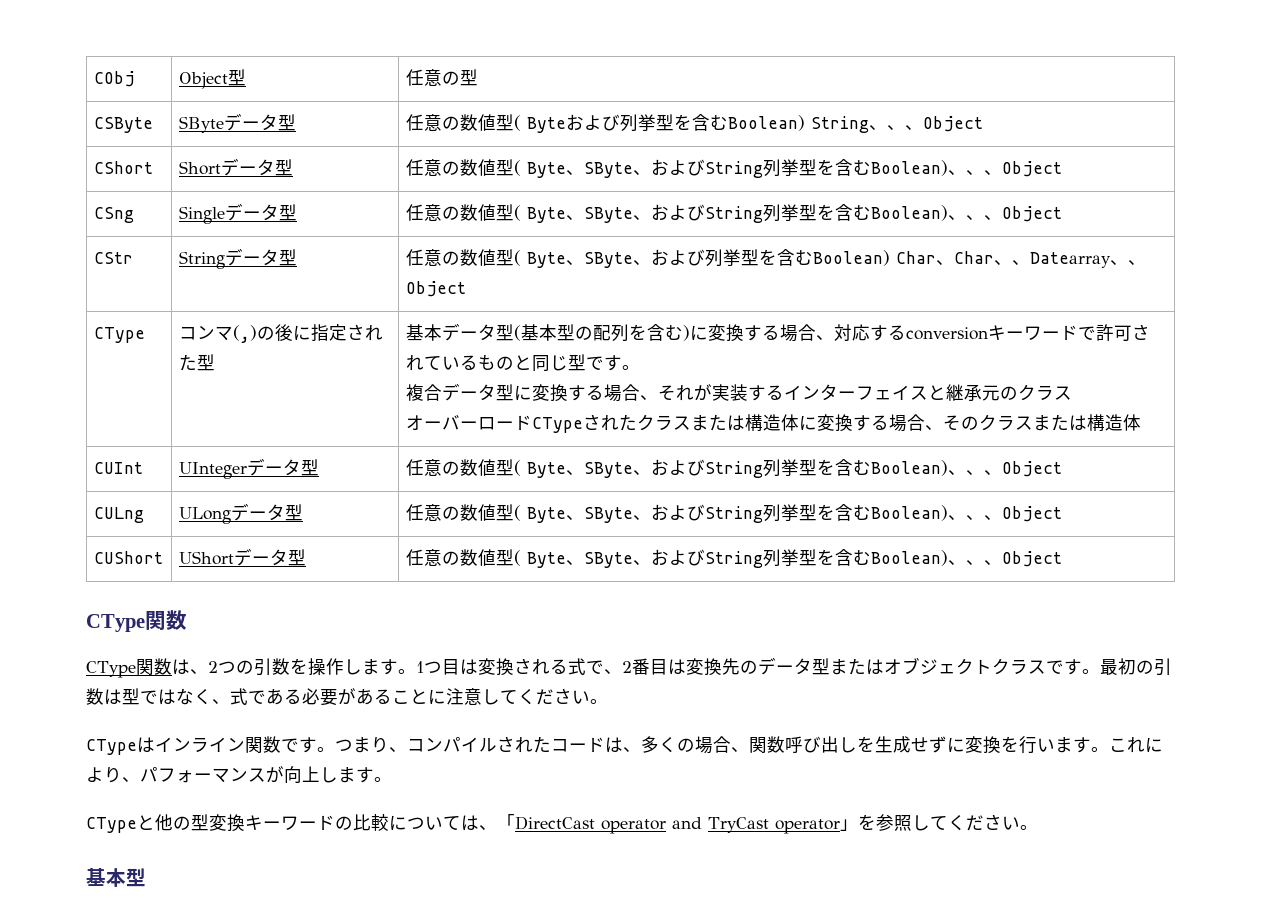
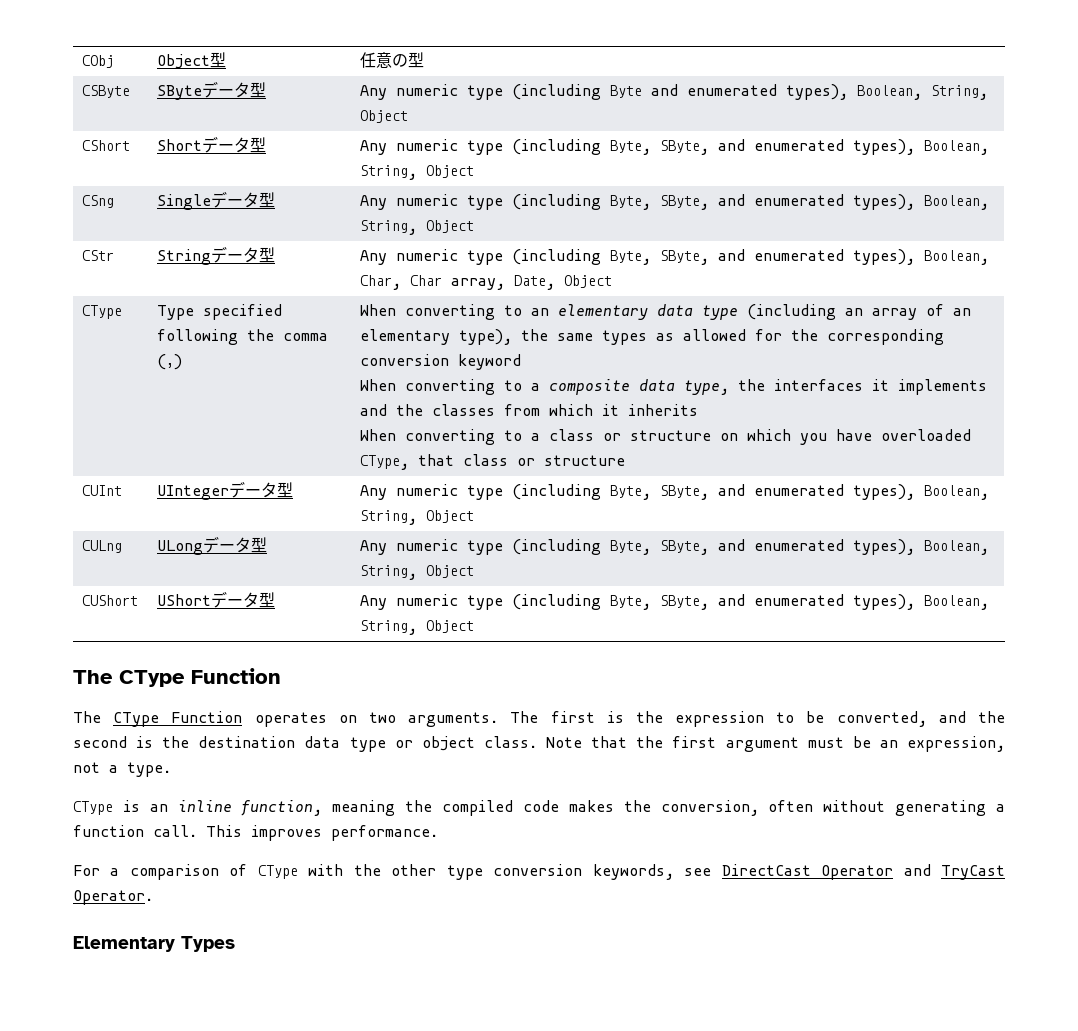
[405,114,923,133] 任意の数値型( Byteおよび列挙型を含むBoolean) String、、、 -> [360,84,989,100] Any numeric type (including Byte and enumerated types), Boolean, String,
[405,159,1002,178] 任意の数値型( Byte、SByte、およびString列挙型を含むBoolean)、、、 -> [360,139,990,155] [360,165,418,180] Any numeric type (including Byte, SByte, and enumerated types), Boolean, String,
[405,204,1002,223] 任意の数値型( Byte、SByte、およびString列挙型を含むBoolean)、、、 -> [360,194,990,210] [360,220,418,235] Any numeric type (including Byte, SByte, and enumerated types), Boolean, String,
[405,249,1146,268] [405,281,466,297] [93,327,145,343] [178,324,383,343] [178,354,215,371] [405,323,1150,342] [405,354,640,372] [405,383,1072,402] [405,414,1141,433] [93,462,143,474] [178,458,319,479] [405,459,1002,478] 任意の数値型( Byte、SByte、および列挙型を含むBoolean) Char、Char、、Datearray、、Object // CType | コンマ(,)の後に指定された型 | 基本データ型(基本型の配列を含む)に変換する場合、対応するconversionキーワードで許可されているものと同じ型です。 // 複合データ型に変換する場合、それが実装するインターフェイスと継承元のクラス // オーバーロードCTypeされたクラスまたは構造体に変換する場合、そのクラスまたは構造体 // CUInt | UIntegerデータ型 | 任意の数値型( Byte、SByte、およびString列挙型を含むBoolean)、、、 -> [360,249,990,265] [360,275,613,290] [82,305,123,319] [157,304,283,320] [157,329,329,345] [157,354,183,370] [360,304,972,320] [360,329,945,345] [360,354,522,370] [360,379,988,395] [360,404,699,416] [360,429,972,445] [360,454,626,470] [82,485,123,496] [157,481,294,500] [360,484,990,500] [360,510,418,525] Any numeric type (including Byte, SByte, and enumerated types), Boolean, Char, Char array, Date, Object // CType | Type specified following the comma (,) | When converting to an elementary data type (including an array of an elementary type), the same types as allowed for the corresponding conversion keyword // When converting to a composite data type, the interfaces it implements and the classes from which it inherits // When converting to a class or structure on which you have overloaded CType, that class or structure // CUInt | UIntegerデータ型 | Any numeric type (including Byte, SByte, and enumerated types), Boolean, String,
[405,504,1002,523] 任意の数値型( Byte、SByte、およびString列挙型を含むBoolean)、、、 -> [360,539,990,555] [360,565,418,580] Any numeric type (including Byte, SByte, and enumerated types), Boolean, String,
[405,549,1062,568] [86,610,187,632] [86,657,1172,678] [86,688,608,706] [86,736,1163,755] [86,766,392,783] [86,814,1038,834] [86,867,146,887] 任意の数値型( Byte、SByte、およびString列挙型を含むBoolean)、、、Object // CType関数 // CType関数は、2つの引数を操作します。1つ目は変換される式で、2番目は変換先のデータ型またはオブジェクトクラスです。最初の引数は型ではなく、式である必要があることに注意してください。 // CTypeはインライン関数です。つまり、コンパイルされたコードは、多くの場合、関数呼び出しを生成せずに変換を行います。これにより、パフォーマンスが向上します。 // CTypeと他の型変換キーワードの比較については、「DirectCast operator and TryCast operator」を参照してください。 // 基本型 -> [360,594,990,610] [360,620,475,635] [73,668,281,687] [73,711,1005,727] [73,736,1006,752] [73,762,171,777] [73,800,1006,816] [73,825,438,841] [73,864,1006,880] [73,890,153,905] [73,936,235,952] Any numeric type (including Byte, SByte, and enumerated types), Boolean, String, Object // The CType Function // The CType Function operates on two arguments. The first is the expression to be converted, and the second is the destination data type or object class. Note that the first argument must be an expression, not a type. // CType is an inline function, meaning the compiled code makes the conversion, often without generating a function call. This improves performance. // For a comparison of CType with the other type conversion keywords, see DirectCast Operator and TryCast Operator. // Elementary Types

